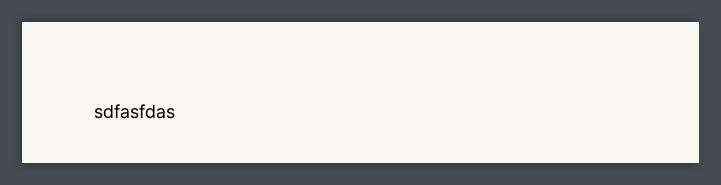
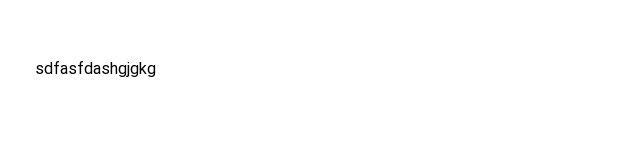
[94,104,175,119] sdfasfdas -> [35,60,156,77] sdfasfdashgjgkg

